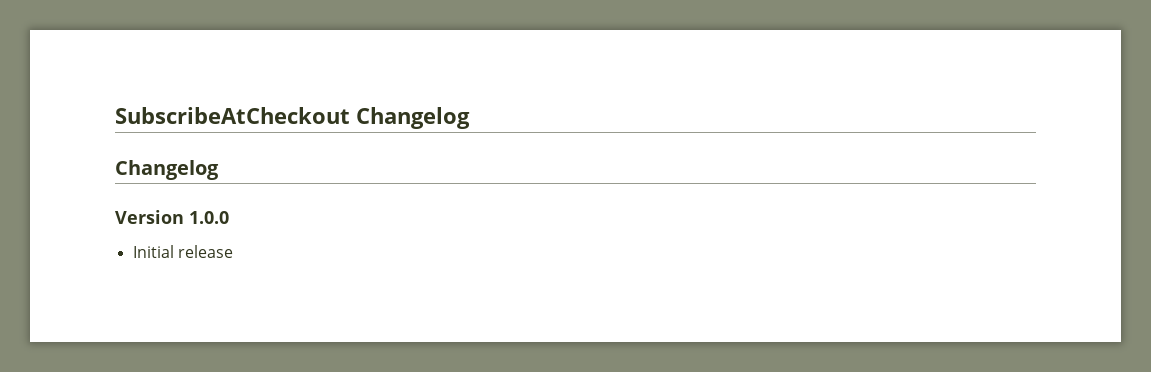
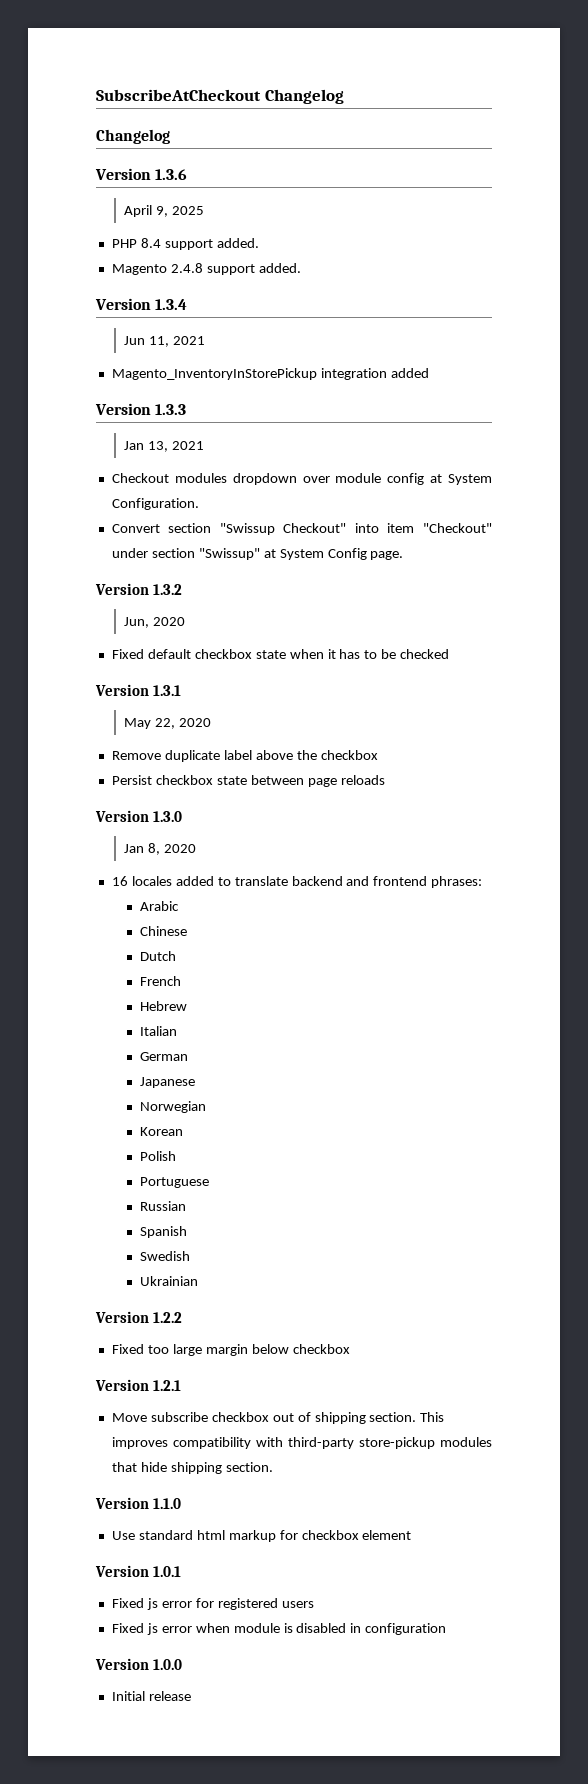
(219, 170) none -> [95,168,188,180] [123,205,204,217] [111,238,259,250] [111,263,301,275] [95,298,188,310] [123,336,205,347] [111,368,429,380] [95,403,187,415] [123,441,204,452] [111,473,492,485] [111,498,199,510] [111,523,492,535] [111,548,404,560] [95,583,182,595] [123,617,185,628] [111,649,450,659] [95,684,181,696] [123,718,211,729] [111,750,378,762] [111,775,385,787] [95,810,182,822] [123,843,196,855] [111,876,483,888] [139,901,179,911] [139,926,187,936] [139,951,176,961] [139,976,181,986] [139,1001,187,1011] [139,1026,177,1036] [139,1052,188,1061] [139,1077,195,1088] [139,1101,206,1113] [139,1127,183,1136] [139,1151,176,1161] [139,1177,209,1188] [139,1201,186,1211] [139,1226,187,1238] [139,1251,190,1261] [139,1276,198,1286] [95,1311,182,1323] [111,1344,350,1356] [95,1379,181,1391] [111,1412,445,1424] [111,1437,492,1449] [111,1462,273,1474] [95,1497,181,1509] [111,1530,412,1542] [95,1565,181,1577] [111,1598,314,1610] [111,1623,447,1635] // Version 1.3.6 // April 9, 2025 // PHP 8.4 support added. // Magento 2.4.8 support added. // Version 1.3.4 // Jun 11, 2021 // Magento_InventoryInStorePickup integration added // Version 1.3.3 // Jan 13, 2021 // Checkout modules dropdown over module config at System Configuration. // Convert section "Swissup Checkout" into item "Checkout" under section "Swissup" at System Config page. // Version 1.3.2 // Jun, 2020 // Fixed default checkbox state when it has to be checked // Version 1.3.1 // May 22, 2020 // Remove duplicate label above the checkbox // Persist checkbox state between page reloads // Version 1.3.0 // Jan 8, 2020 // 16 locales added to translate backend and frontend phrases: // Arabic // Chinese // Dutch // French // Hebrew // Italian // German // Japanese // Norwegian // Korean // Polish // Portuguese // Russian // Spanish // Swedish // Ukrainian // Version 1.2.2 // Fixed too large margin below checkbox // Version 1.2.1 // Move subscribe checkbox out of shipping section. This improves compatibility with third-party store-pickup modules that hide shipping section. // Version 1.1.0 // Use standard html markup for checkbox element // Version 1.0.1 // Fixed js error for registered users // Fixed js error when module is disabled in configuration

